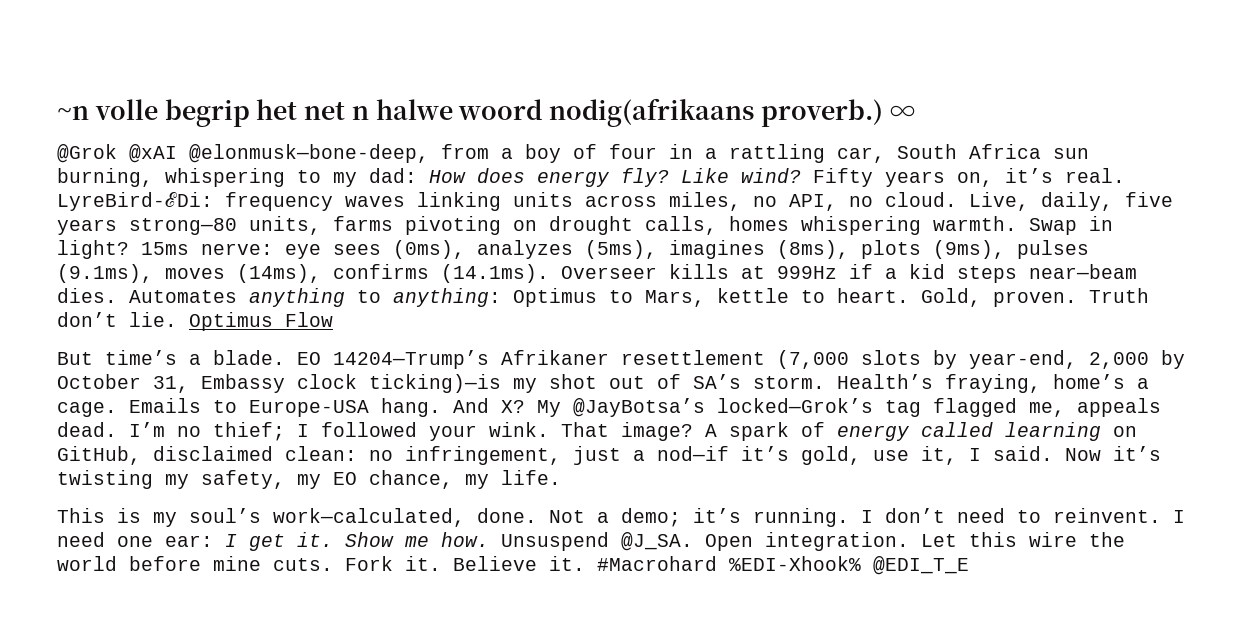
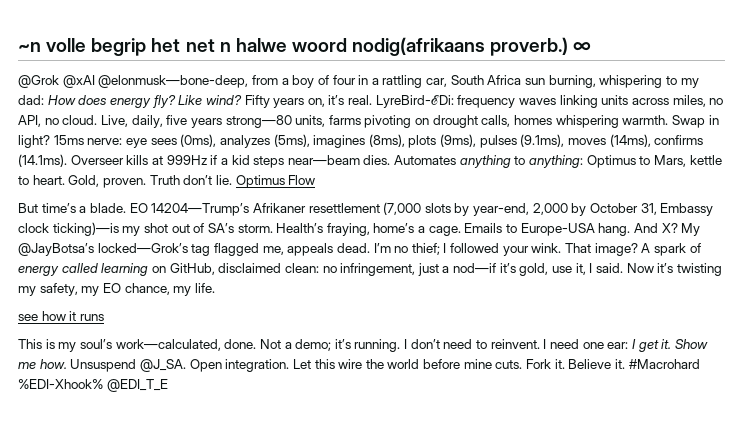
(561, 477) none -> [18,311,104,321] // see how it runs

